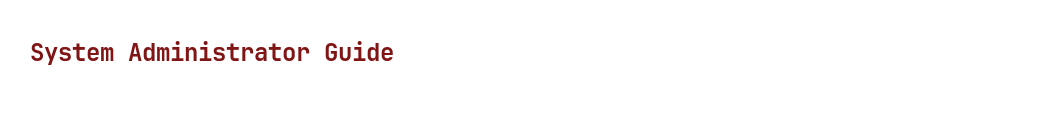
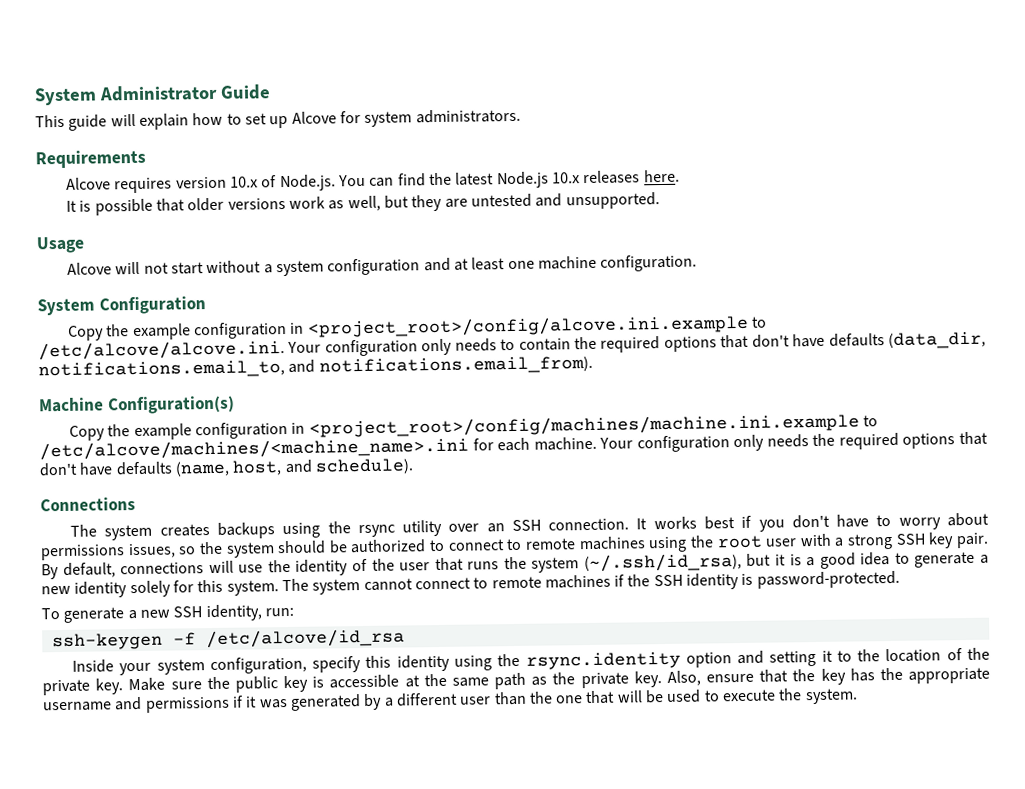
(394, 51) none -> [35,108,521,131] [35,149,146,169] [66,169,680,194] [66,192,660,216] [36,236,85,254] [67,254,698,277] [37,296,206,316] [68,314,768,341] [38,331,987,361] [38,355,593,380] [39,395,235,415] [69,413,879,441] [39,431,988,461] [39,458,414,477] [40,497,136,512] [70,512,990,541] [40,532,989,561] [41,551,990,580] [41,570,900,598] [41,604,294,623] [51,628,405,651] [72,647,991,676] [42,667,990,696] [43,688,858,713] // This guide will explain how to set up Alcove for system administrators. // Requirements // Alcove requires version 10.x of Node.js. You can find the latest Node.js 10.x releases here. // It is possible that older versions work as well, but they are untested and unsupported. // Usage // Alcove will not start without a system configuration and at least one machine configuration. // System Configuration // Copy the example configuration in <project_root>/config/alcove.ini.example to /etc/alcove/alcove.ini. Your configuration only needs to contain the required options that don't have defaults (data_dir, notifications.email_to, and notifications.email_from). // Machine Configuration(s) // Copy the example configuration in <project_root>/config/machines/machine.ini.example to /etc/alcove/machines/<machine_name>.ini for each machine. Your configuration only needs the required options that don't have defaults (name, host, and schedule). // Connections // The system creates backups using the rsync utility over an SSH connection. It works best if you don't have to worry about permissions issues, so the system should be authorized to connect to remote machines using the root user with a strong SSH key pair. By default, connections will use the identity of the user that runs the system (~/.ssh/id_rsa), but it is a good idea to generate a new identity solely for this system. The system cannot connect to remote machines if the SSH identity is password-protected. // To generate a new SSH identity, run: // ssh-keygen -f /etc/alcove/id_rsa // Inside your system configuration, specify this identity using the rsync.identity option and setting it to the location of the private key. Make sure the public key is accessible at the same path as the private key. Also, ensure that the key has the appropriate username and permissions if it was generated by a different user than the one that will be used to execute the system.

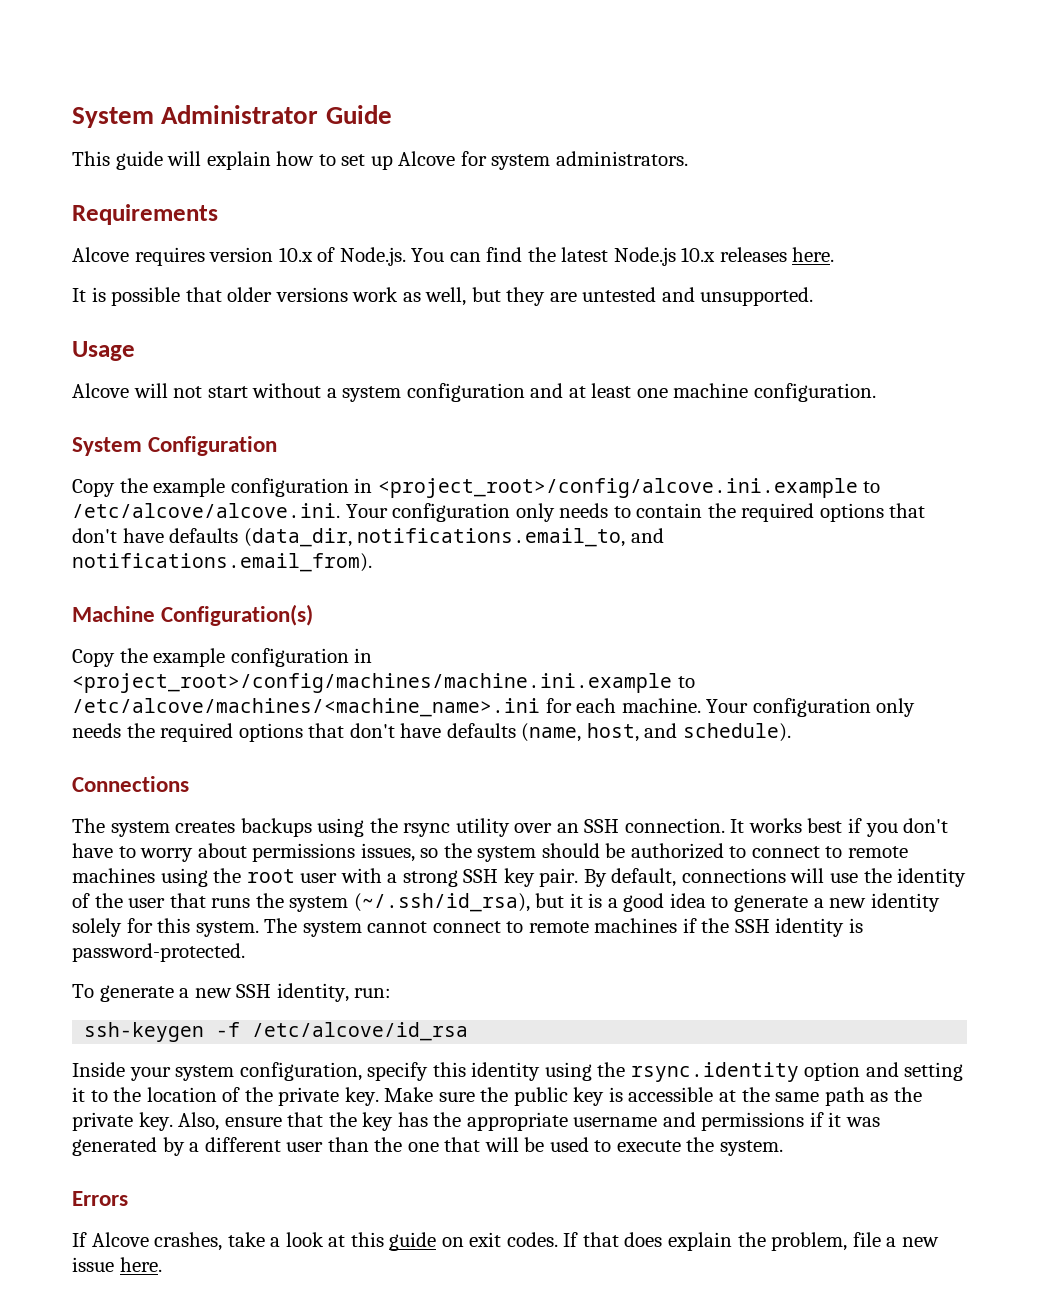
(858, 696) none -> [72,1191,128,1206] [72,1232,939,1251] [72,1257,162,1272] // Errors // If Alcove crashes, take a look at this guide on exit codes. If that does explain the problem, file a new issue here.

